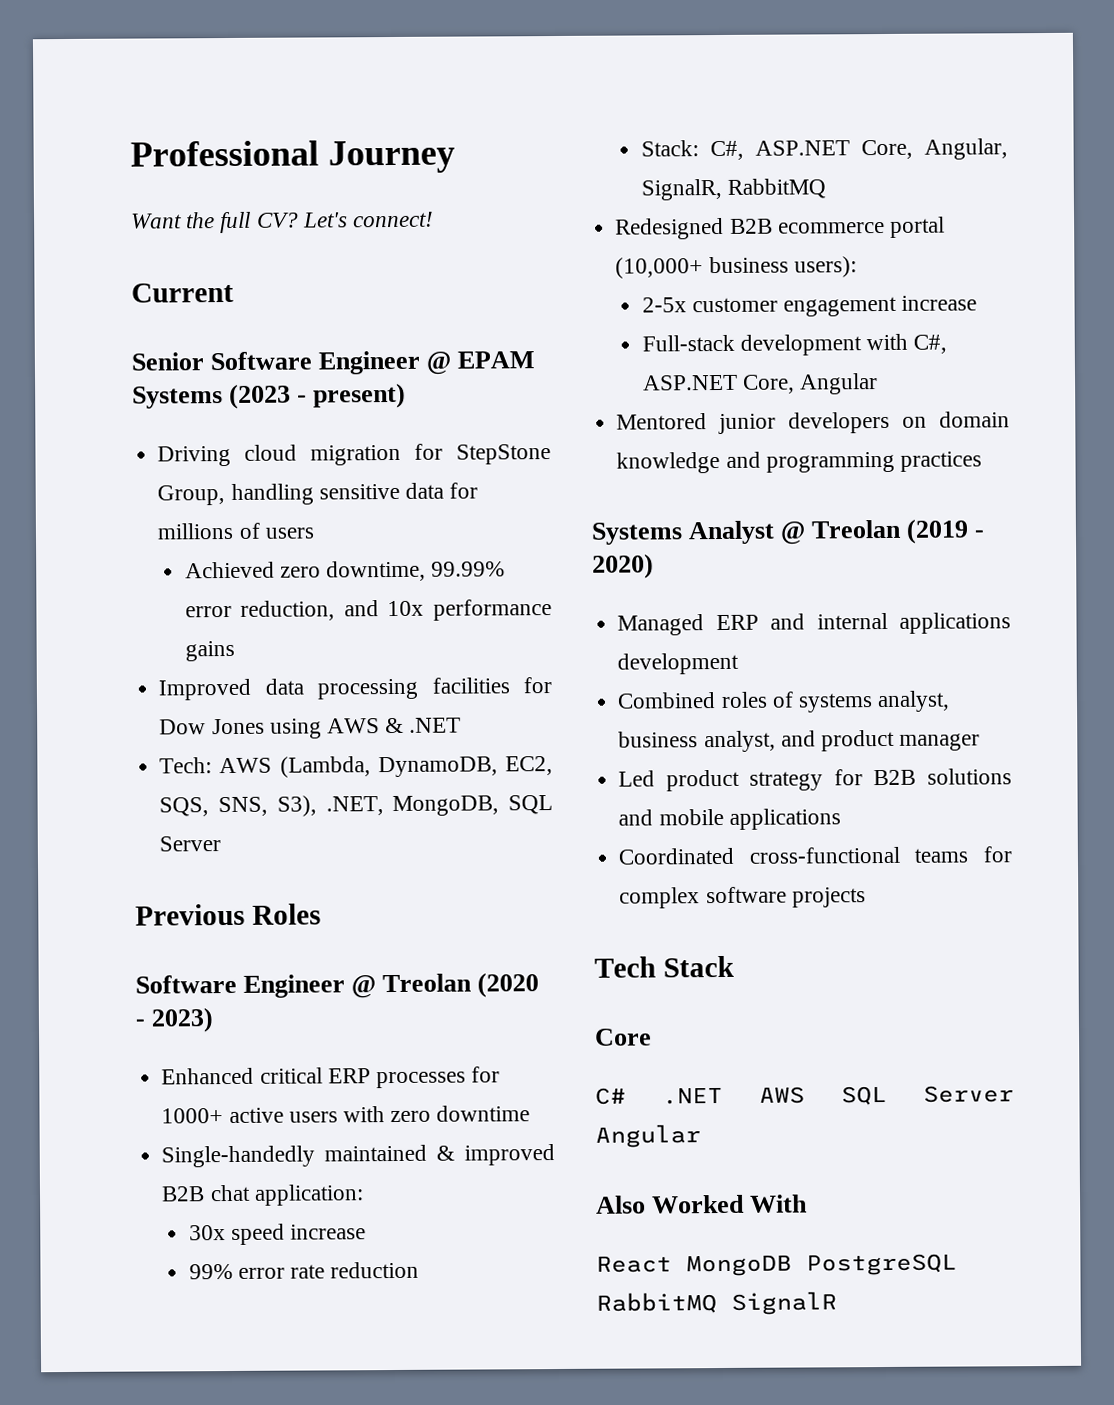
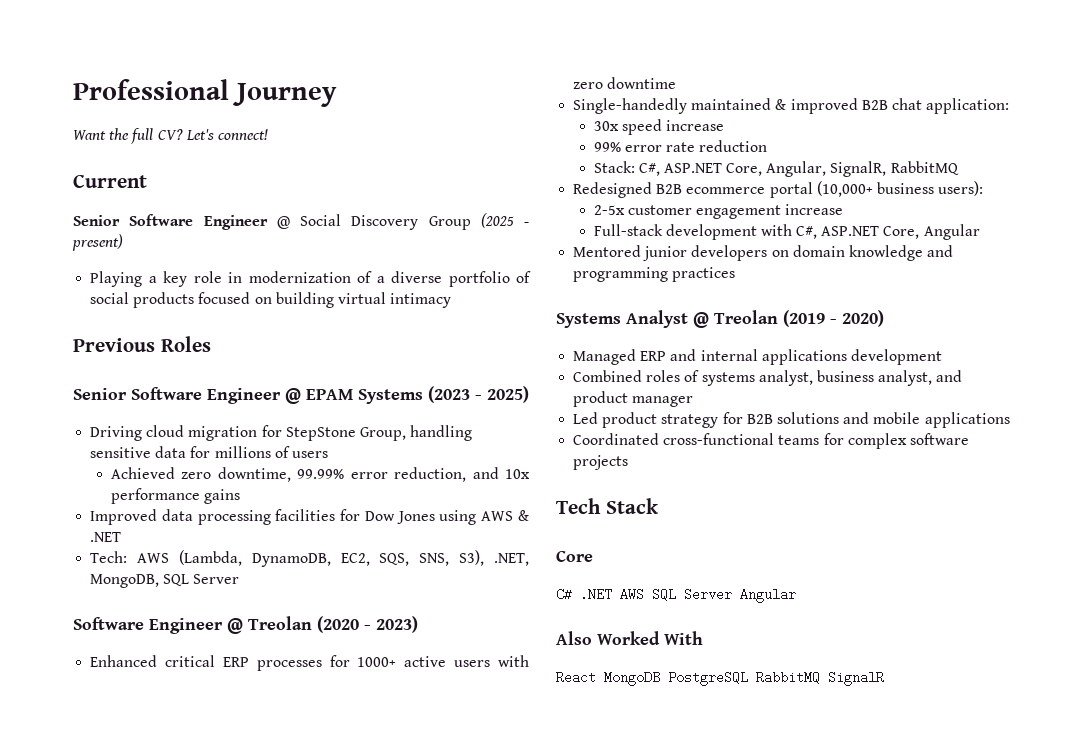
(234, 292) none -> [73,213,529,230] [72,234,123,251] [90,271,531,287] [90,292,452,308] [73,336,211,352] // Senior Software Engineer @ Social Discovery Group (2025 - present) // Playing a key role in modernization of a diverse portfolio of social products focused on building virtual intimacy // Previous Roles
[313,382,407,409] present) -> [487,386,529,403] 2025)
[135,903,321,926] // Previous Roles -> (240, 579) none

